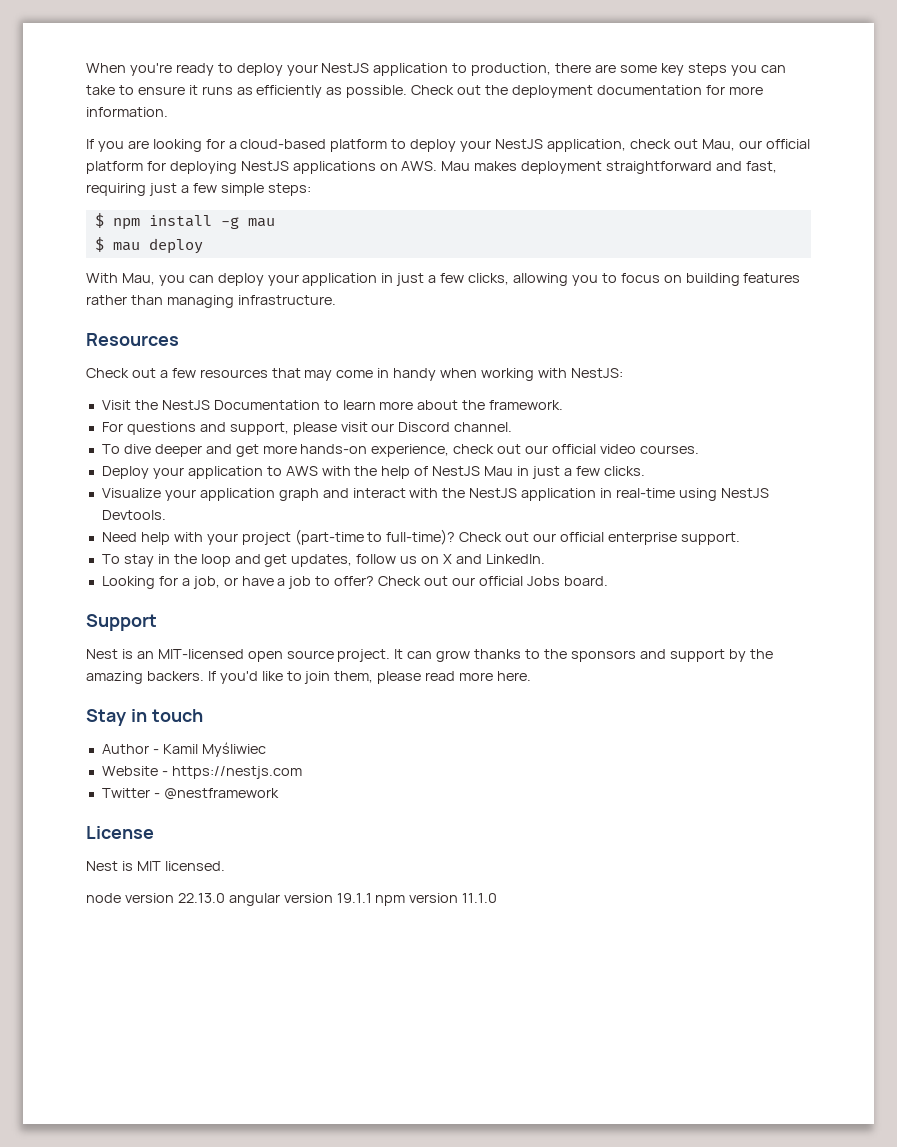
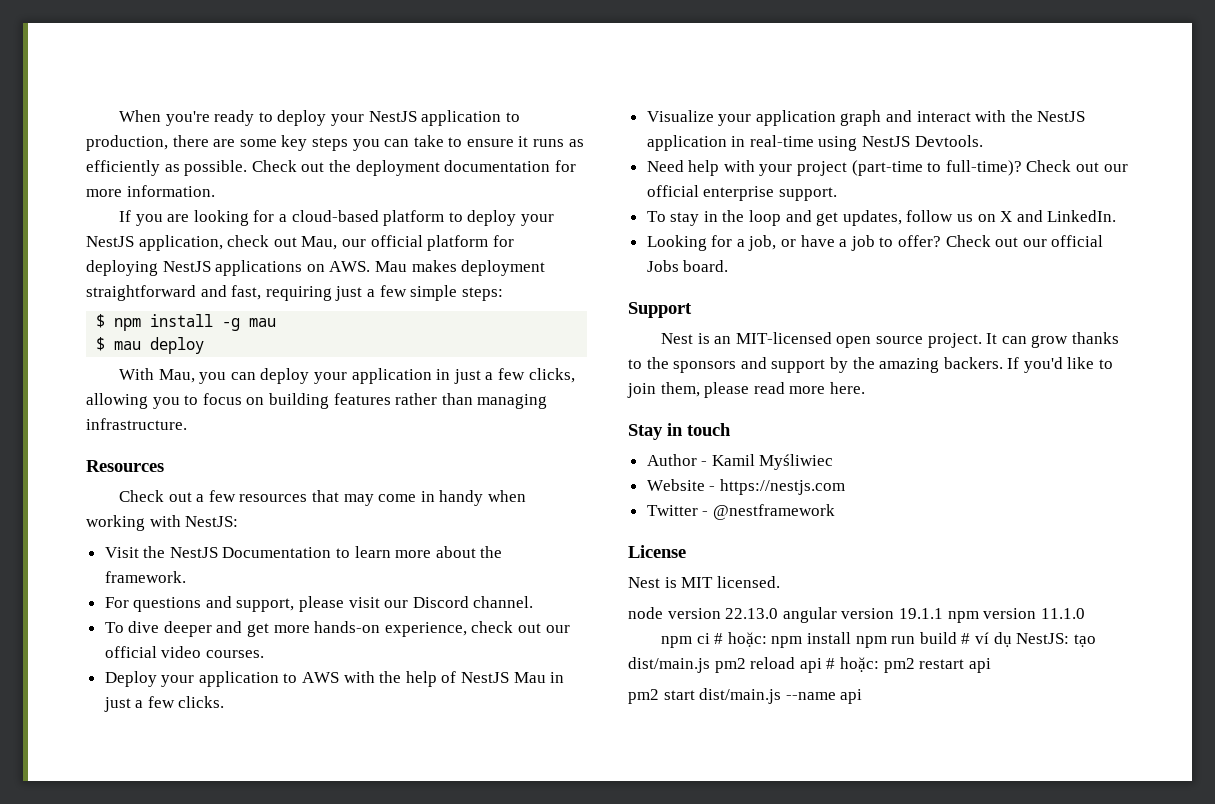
(498, 898) none -> [661,632,1096,648] [628,657,991,673] [628,688,863,704] // npm ci # hoặc: npm install npm run build # ví dụ NestJS: tạo dist/main.js pm2 reload api # hoặc: pm2 restart api // pm2 start dist/main.js --name api

